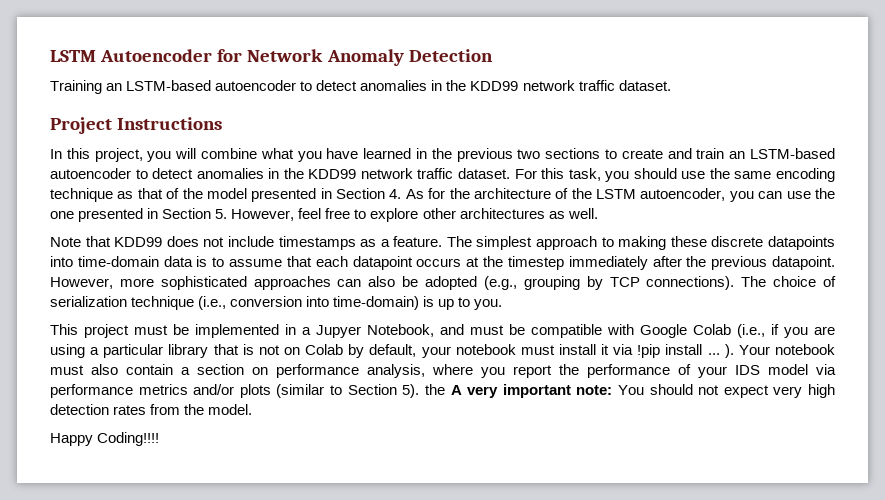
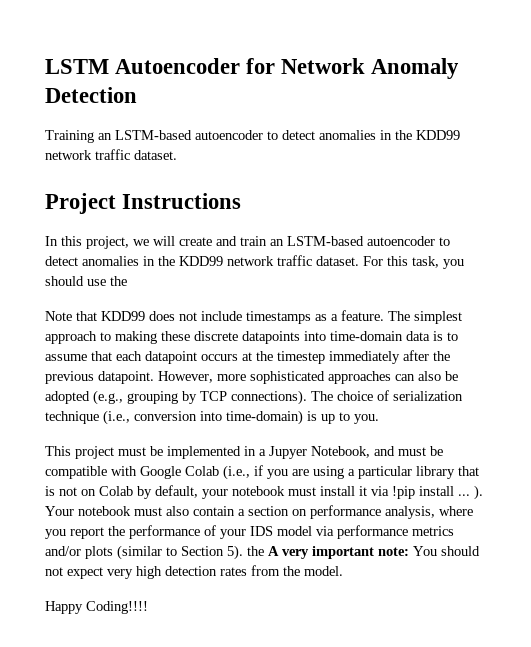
[147,148,617,162] you will combine what you have learned in the previous two sections to -> [133,236,175,246] we will
[734,168,835,182] [50,188,836,202] [50,208,598,222] same encoding technique as that of the model presented in Section 4. As for the architecture of the LSTM autoencoder, you can use the one presented in Section 5. However, feel free to explore other architectures as well. -> (127, 281) none

